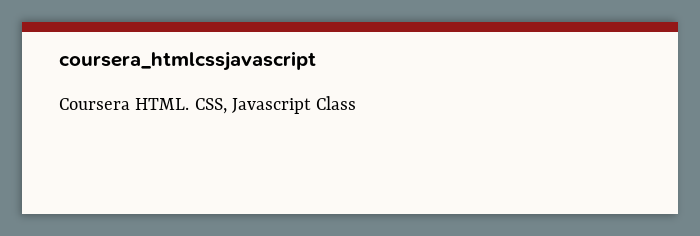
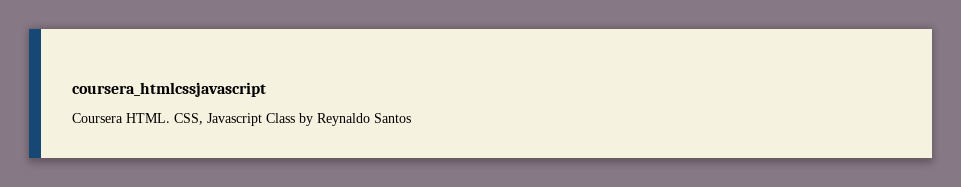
(357, 103) none -> [299,113,411,126] by Reynaldo Santos

